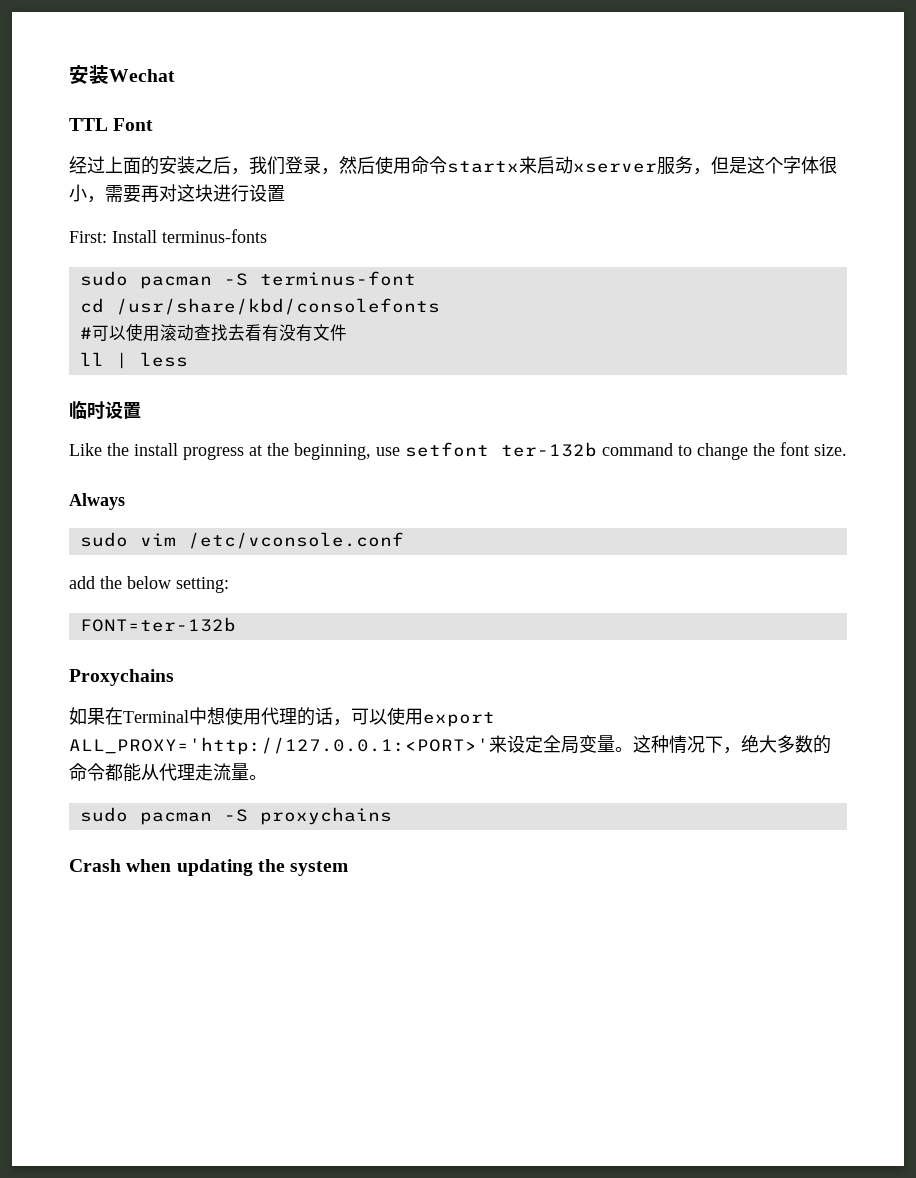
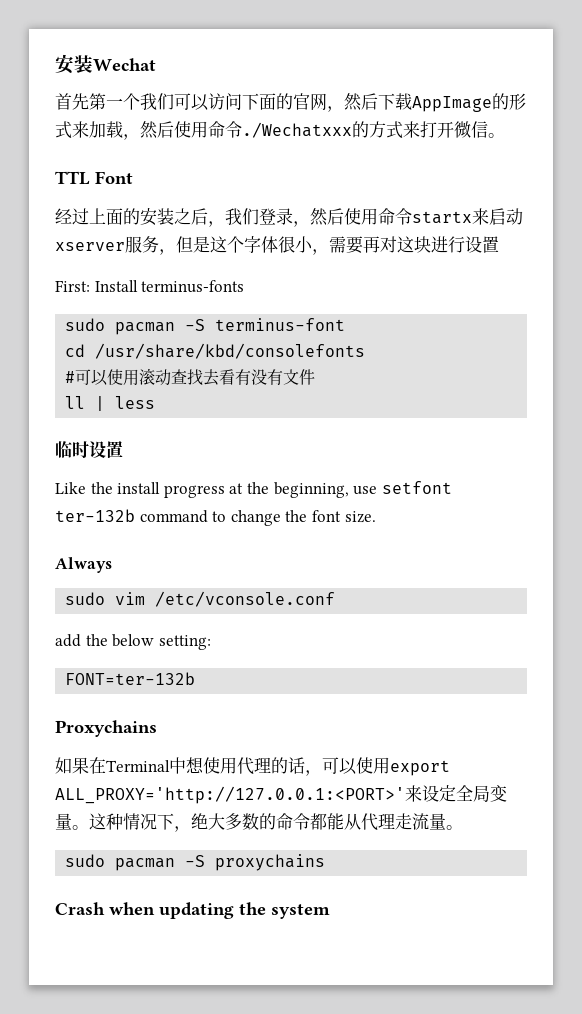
(175, 75) none -> [55,93,526,112] [55,121,505,140] // 首先第一个我们可以访问下面的官网，然后下载AppImage的形式来加载，然后使用命令./Wechatxxx的方式来打开微信。

